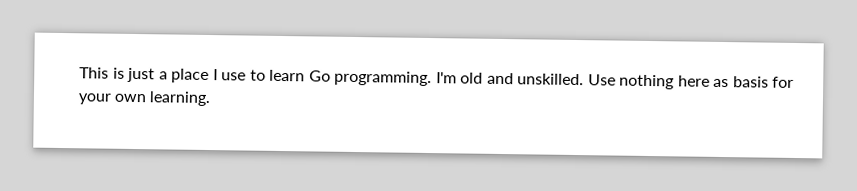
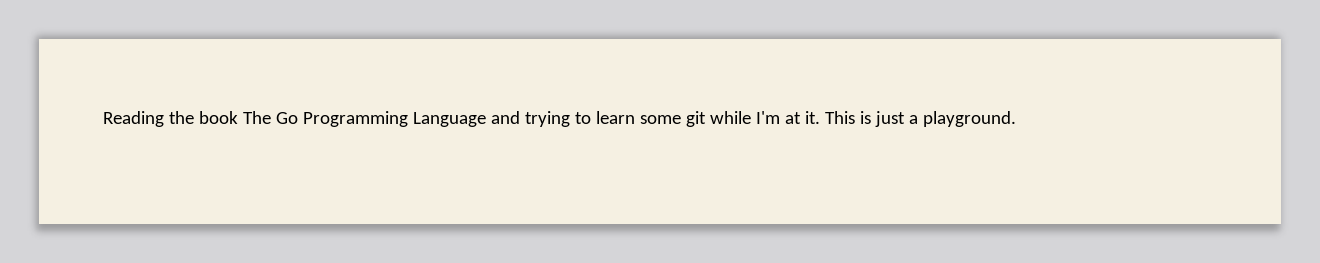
[79,67,794,90] [78,91,212,107] This is just a place I use to learn Go programming. I'm old and unskilled. Use nothing here as basis for your own learning. -> [103,111,1016,127] Reading the book The Go Programming Language and trying to learn some git while I'm at it. This is just a playground.

